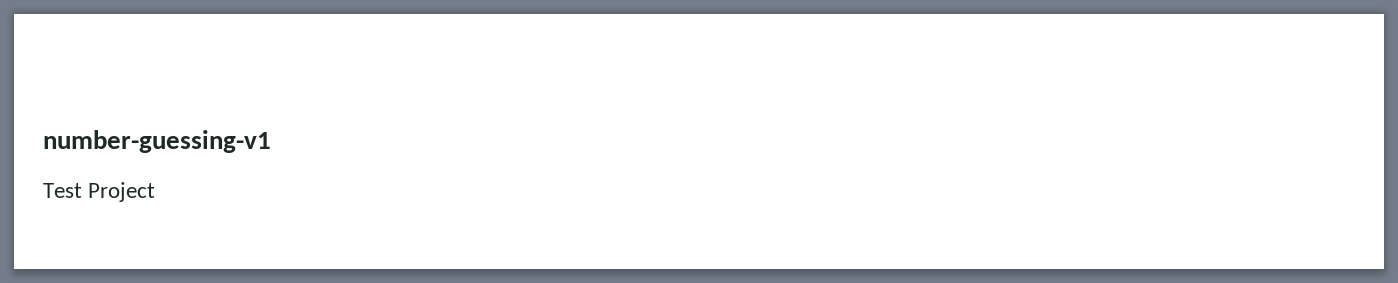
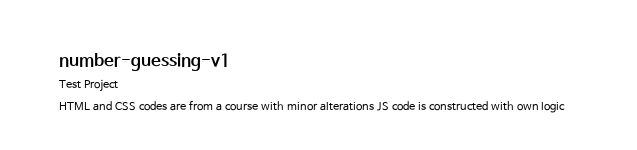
(156, 192) none -> [59,100,566,113] // HTML and CSS codes are from a course with minor alterations JS code is constructed with own logic

